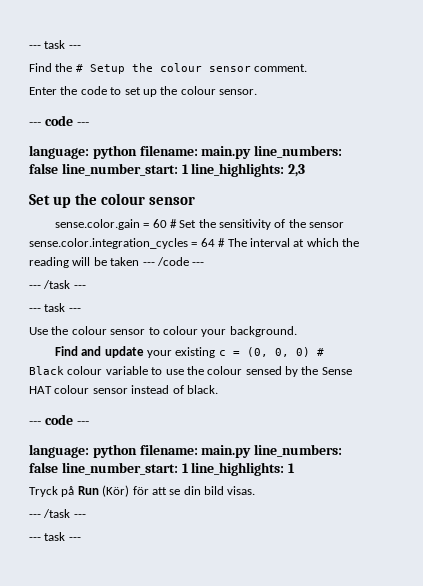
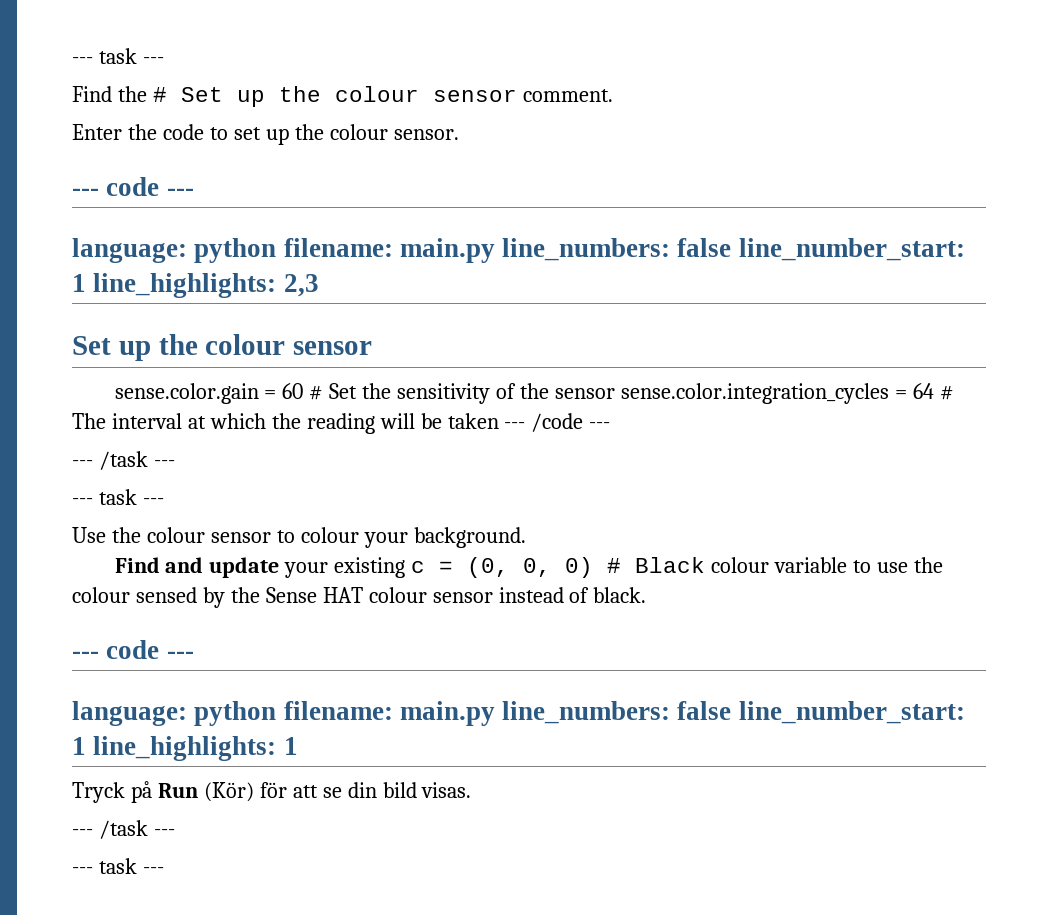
[89,64,125,74] Setup -> [180,87,265,107] Set up

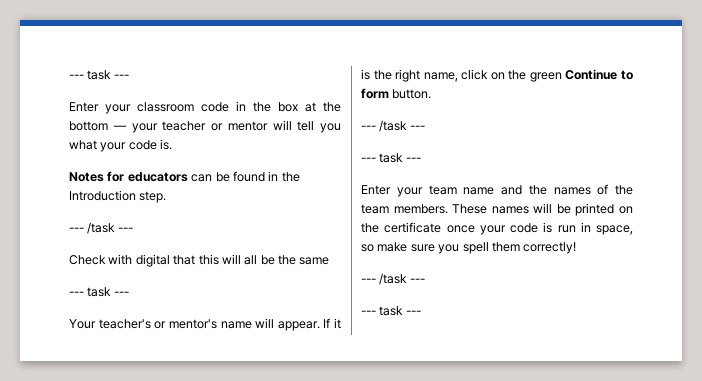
[72,48,164,64] [72,86,613,107] [72,124,459,145] [72,177,194,196] [72,238,965,263] [72,273,319,298] [72,334,373,361] [114,383,954,404] [72,413,611,434] --- task --- // Find the # Set up the colour sensor comment. // Enter the code to set up the colour sensor. // --- code --- // language: python filename: main.py line_numbers: false line_number_start: 1 line_highlights: 2,3 // Set up the colour sensor // sense.color.gain = 60 # Set the sensitivity of the sensor sense.color.integration_cycles = 64 # The interval at which the reading will be taken --- /code --- -> [69,70,129,80] [69,101,341,114] [69,120,341,133] [69,139,173,152] [69,171,300,182] [69,190,167,203] [69,222,133,234] [69,254,330,267] [69,287,129,297] [69,318,341,331] [361,69,633,82] [361,88,432,99] --- task --- // Enter your classroom code in the box at the bottom — your teacher or mentor will tell you what your code is. // Notes for educators can be found in the Introduction step. // --- /task --- // Check with digital that this will all be the same // --- task --- // Your teacher's or mentor's name will appear. If it is the right name, click on the green Continue to form button.
[72,527,526,548] [114,557,943,578] [72,587,647,608] [72,640,194,659] [72,701,965,726] [72,736,298,761] [72,781,472,803] Use the colour sensor to colour your background. // Find and update your existing c = (0, 0, 0) # Black colour variable to use the colour sensed by the Sense HAT colour sensor instead of black. // --- code --- // language: python filename: main.py line_numbers: false line_number_start: 1 line_highlights: 1 // Tryck på Run (Kör) för att se din bild visas. -> [361,184,633,197] [361,203,633,216] [361,222,633,235] [361,242,577,254] Enter your team name and the names of the team members. These names will be printed on the certificate once your code is run in space, so make sure you spell them correctly!

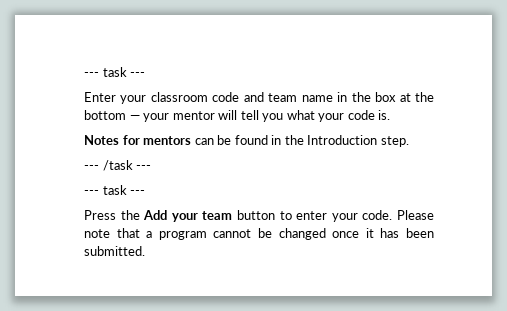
(229, 107) none -> [243,92,333,102] and team name
[162,121,223,131] teacher or -> (170, 117) none
[127,172,188,182] educators -> [143,136,192,145] mentors
[69,254,330,267] [69,287,129,297] [69,318,341,331] [361,69,633,82] [361,88,432,99] [361,120,425,132] [361,153,421,163] [361,184,633,197] [361,203,633,216] [361,222,633,235] [361,242,577,254] [361,273,425,285] [361,306,421,316] Check with digital that this will all be the same // --- task --- // Your teacher's or mentor's name will appear. If it is the right name, click on the green Continue to form button. // --- /task --- // --- task --- // Enter your team name and the names of the team members. These names will be printed on the certificate once your code is run in space, so make sure you spell them correctly! // --- /task --- // --- task --- -> [84,185,146,195] [84,210,434,222] [84,228,434,240] [84,246,145,256] --- task --- // Press the Add your team button to enter your code. Please note that a program cannot be changed once it has been submitted.

